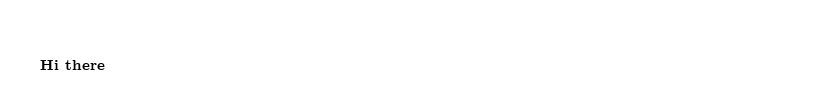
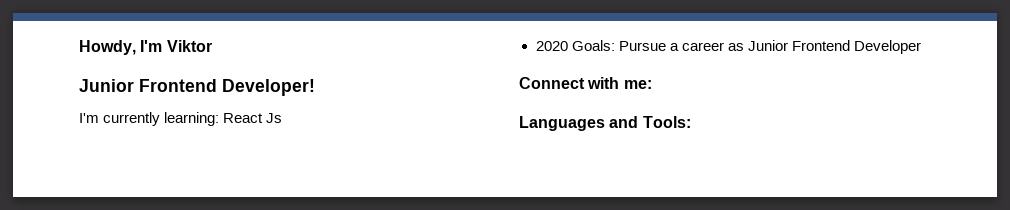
[40,60,105,70] Hi there -> [79,40,212,55] [79,79,315,96] [79,112,283,126] [535,40,921,54] [519,77,652,89] [519,116,691,131] Howdy, I'm Viktor // Junior Frontend Developer! // I'm currently learning: React Js // 2020 Goals: Pursue a career as Junior Frontend Developer // Connect with me: // Languages and Tools:

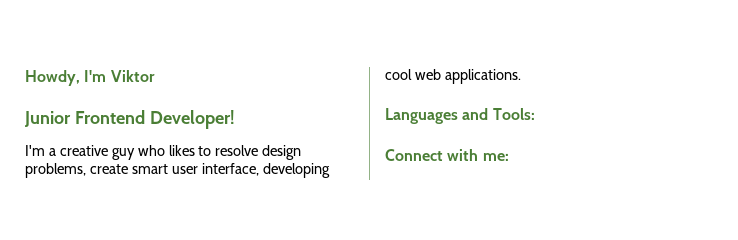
[103,112,283,126] [535,40,921,54] currently learning: React Js // 2020 Goals: Pursue a career as Junior Frontend Developer -> [48,145,302,160] [25,163,330,178] [385,69,521,84] [385,108,535,124] a creative guy who likes to resolve design problems, create smart user interface, developing cool web applications. // Languages and Tools:
[519,116,691,131] // Languages and Tools: -> (509, 157) none

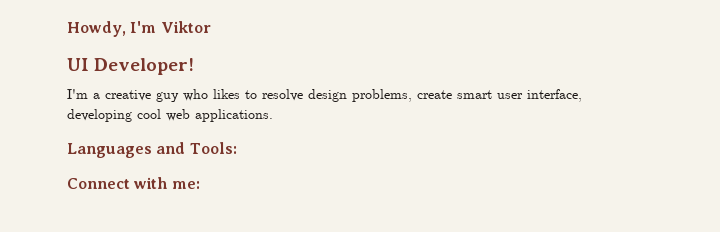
[24,110,145,127] Junior Frontend -> [67,58,89,71] UI

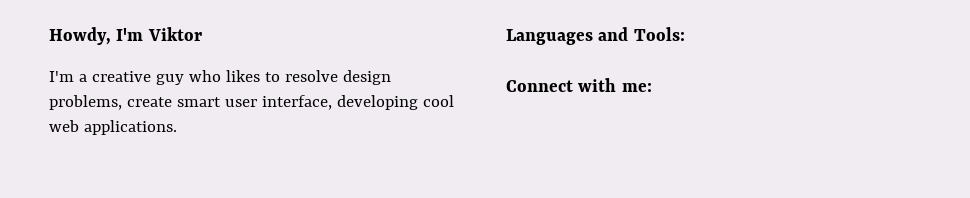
[67,58,195,75] // UI Developer! -> (202, 34) none

